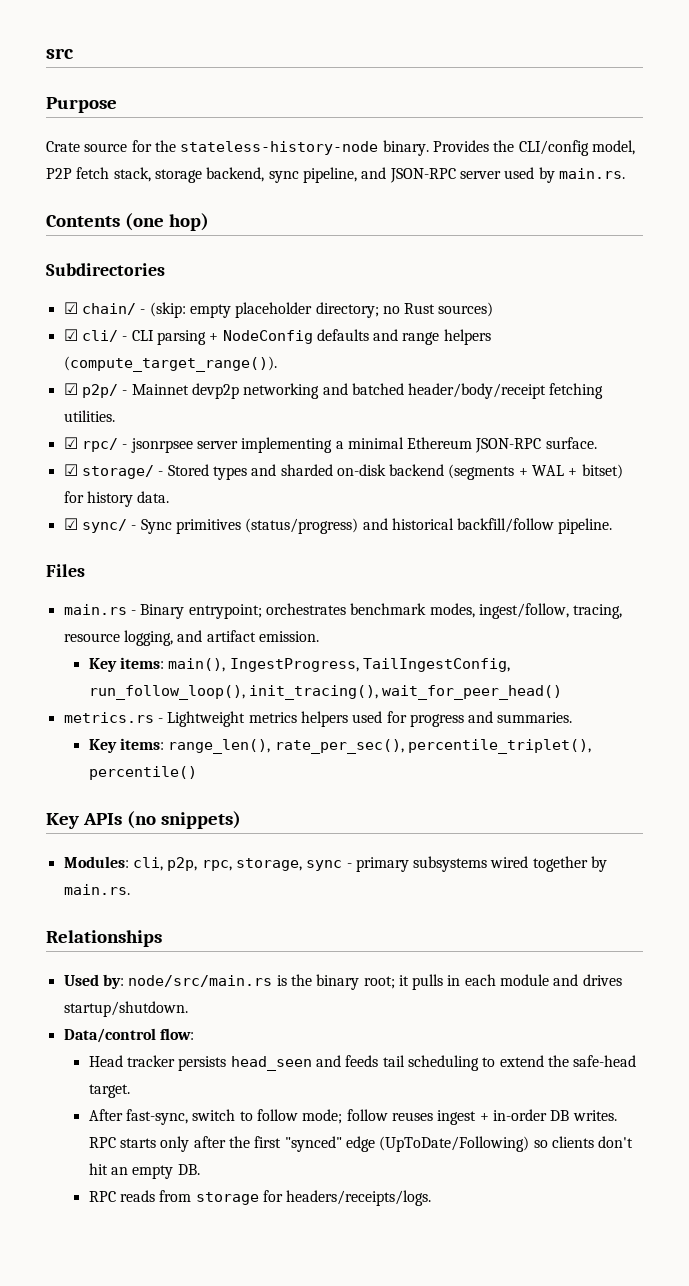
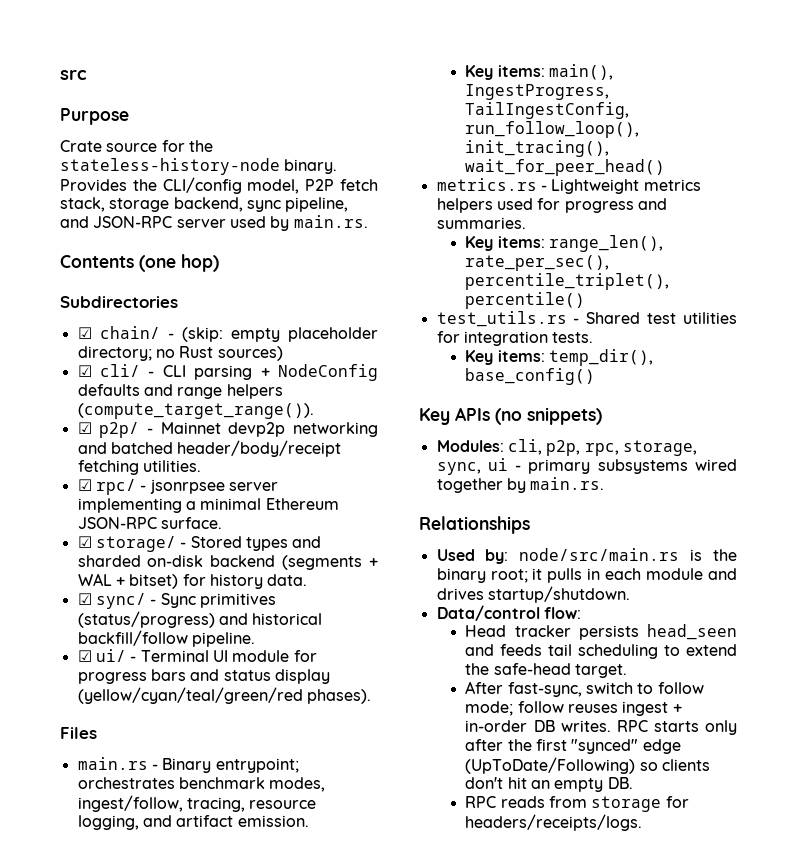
(613, 526) none -> [77,649,317,662] [77,669,330,684] [77,687,371,704] // ☑ ui/ - Terminal UI module for progress bars and status display (yellow/cyan/teal/green/red phases).
(197, 773) none -> [436,311,737,327] [436,331,594,346] [465,349,654,366] [465,368,596,385] // test_utils.rs - Shared test utilities for integration tests. // Key items: temp_dir(), base_config()
[306,860,343,871] sync -> [436,458,508,475] sync, ui

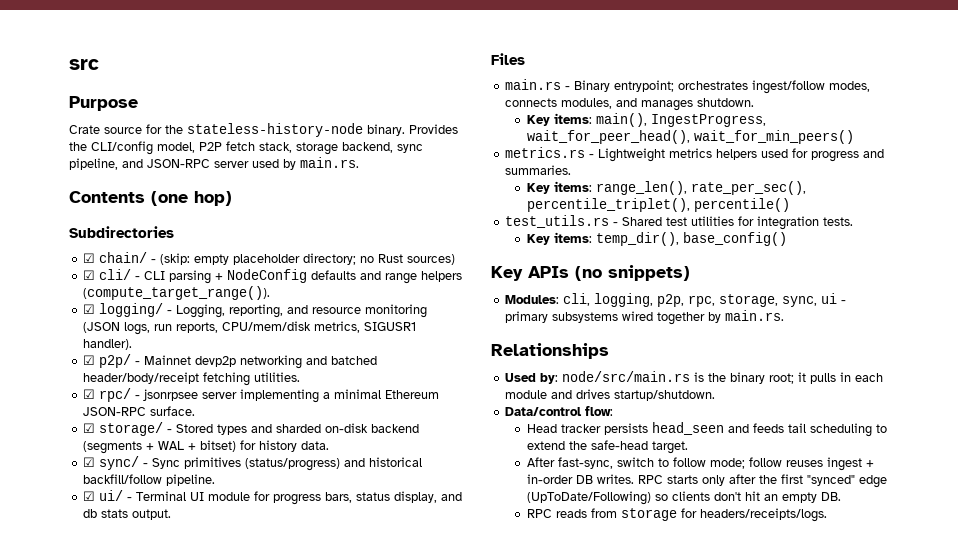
(314, 411) none -> [83,303,428,318] [83,321,417,335] [83,339,133,350] // ☑ logging/ - Logging, reporting, and resource monitoring (JSON logs, run reports, CPU/mem/disk metrics, SIGUSR1 handler).
[150,669,330,684] [77,687,371,704] bars and status display (yellow/cyan/teal/green/red phases). -> [325,491,463,503] [83,509,172,520] bars, status display, and db stats output.
[178,777,326,792] [77,795,317,812] [77,815,309,830] benchmark modes, ingest/follow, tracing, resource logging, and artifact emission. -> [752,80,871,94] [505,98,755,111] ingest/follow modes, connects modules, and manages shutdown.
[465,102,630,119] [465,121,640,138] [465,140,610,157] [465,159,666,176] TailIngestConfig, run_follow_loop(), init_tracing(), wait_for_peer_head() -> [527,130,855,144] wait_for_peer_head(), wait_for_min_peers()
(542, 447) none -> [594,293,654,307] logging,

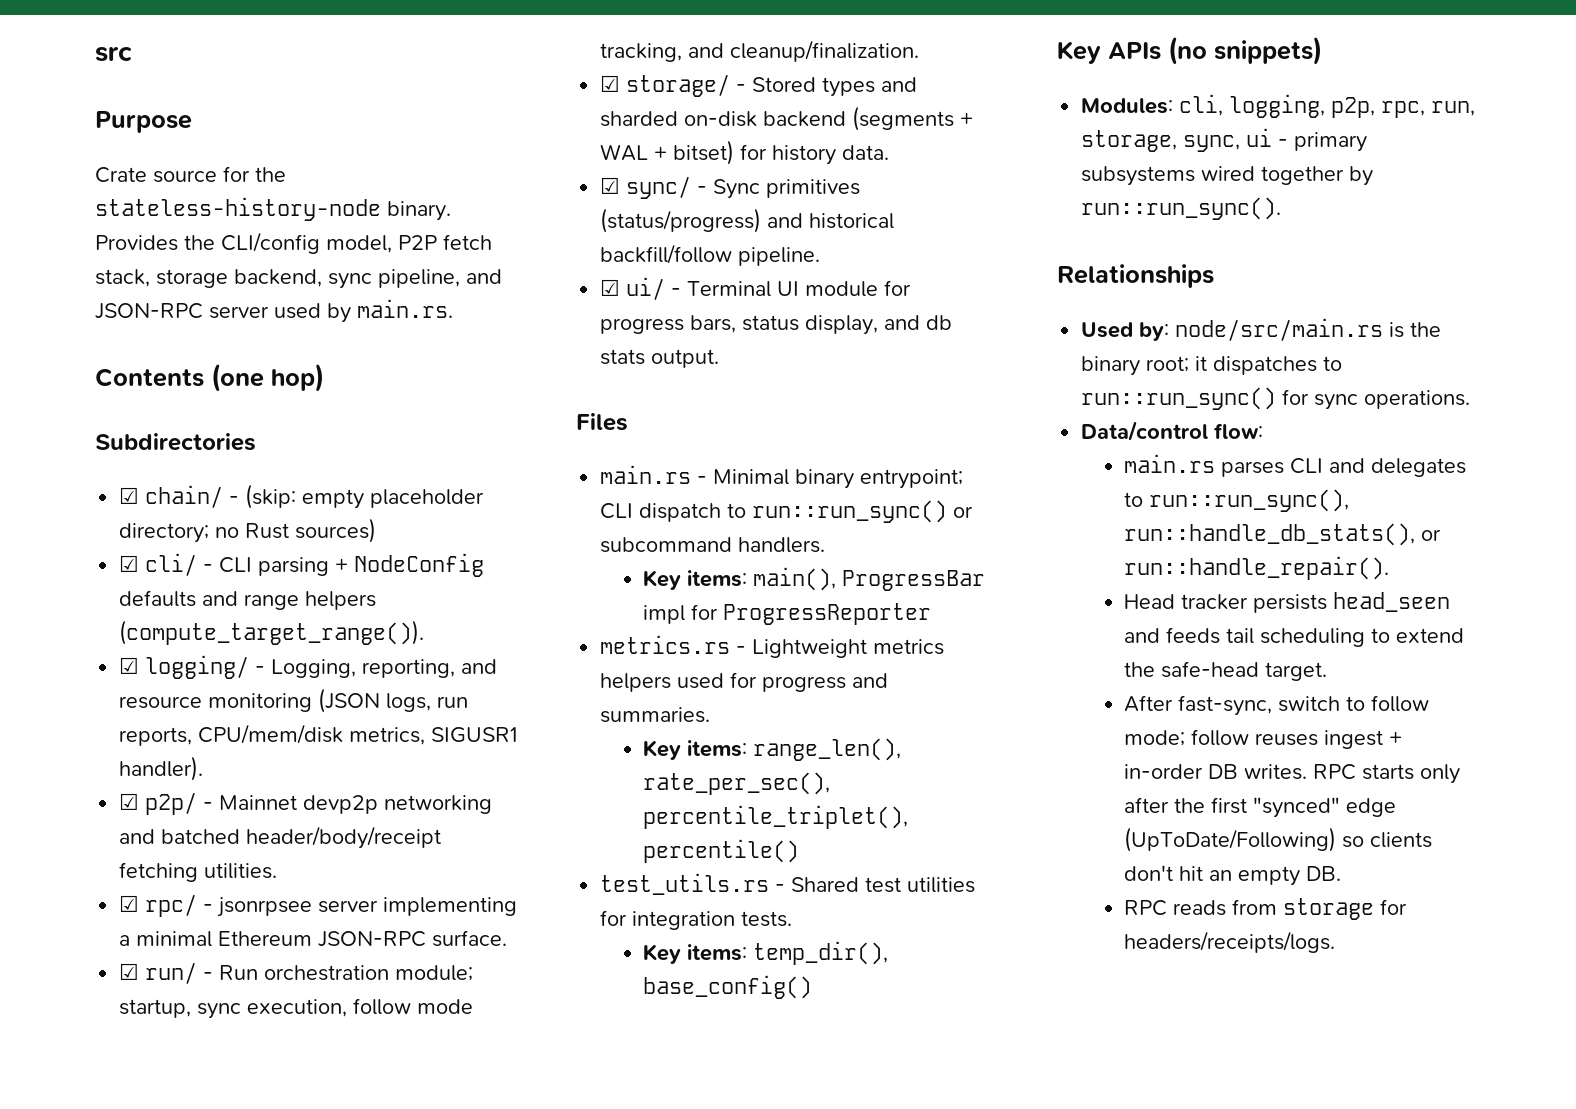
(196, 411) none -> [119,962,474,984] [119,998,474,1019] [600,40,920,62] // ☑ run/ - Run orchestration module; startup, sync execution, follow mode tracking, and cleanup/finalization.
[574,80,871,94] [505,98,755,111] Binary entrypoint; orchestrates ingest/follow modes, connects modules, and manages shutdown. -> [713,469,964,489] [600,500,974,523] [600,537,826,553] Minimal binary entrypoint; CLI dispatch to run::run_sync() or subcommand handlers.
[651,114,767,127] [527,130,855,144] IngestProgress, wait_for_peer_head(), wait_for_min_peers() -> [842,570,986,591] [643,603,932,625] ProgressBar impl for ProgressReporter
(716, 301) none -> [1431,101,1476,116] run,
[725,310,785,321] main.rs. -> [1081,197,1282,220] run::run_sync().
[810,372,884,384] [505,389,716,401] [505,406,614,416] pulls in each module and drives startup/shutdown. // Data/control flow: -> [1213,356,1343,375] [1081,387,1471,410] [1081,421,1264,441] [1124,454,1467,477] [1124,489,1350,512] [1124,523,1442,546] [1124,556,1390,580] dispatches to run::run_sync() for sync operations. // Data/control flow: // main.rs parses CLI and delegates to run::run_sync(), run::handle_db_stats(), or run::handle_repair().

